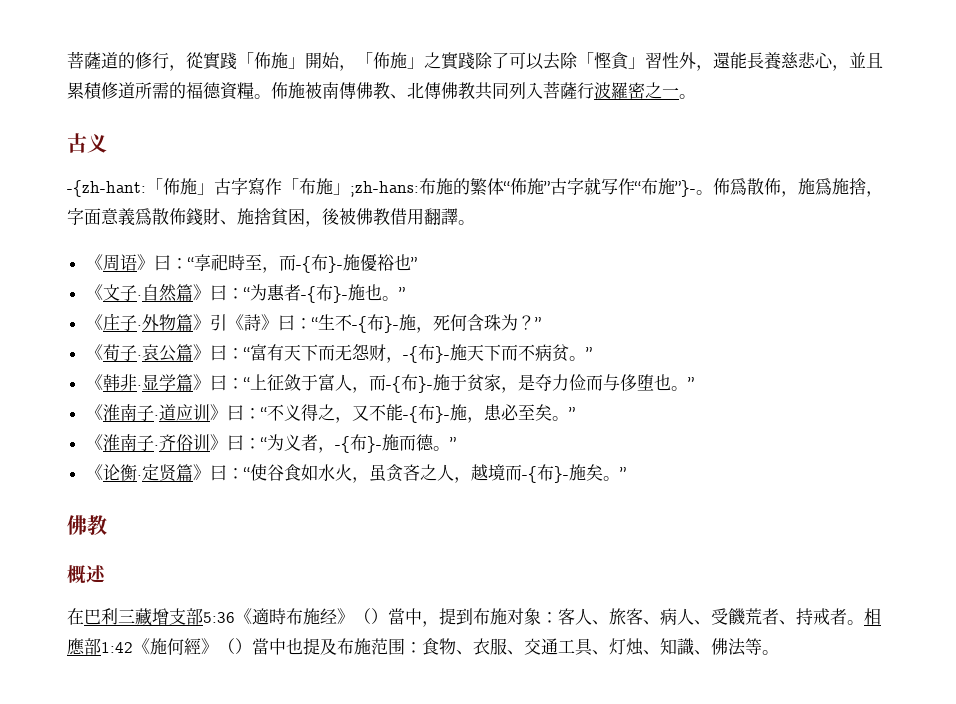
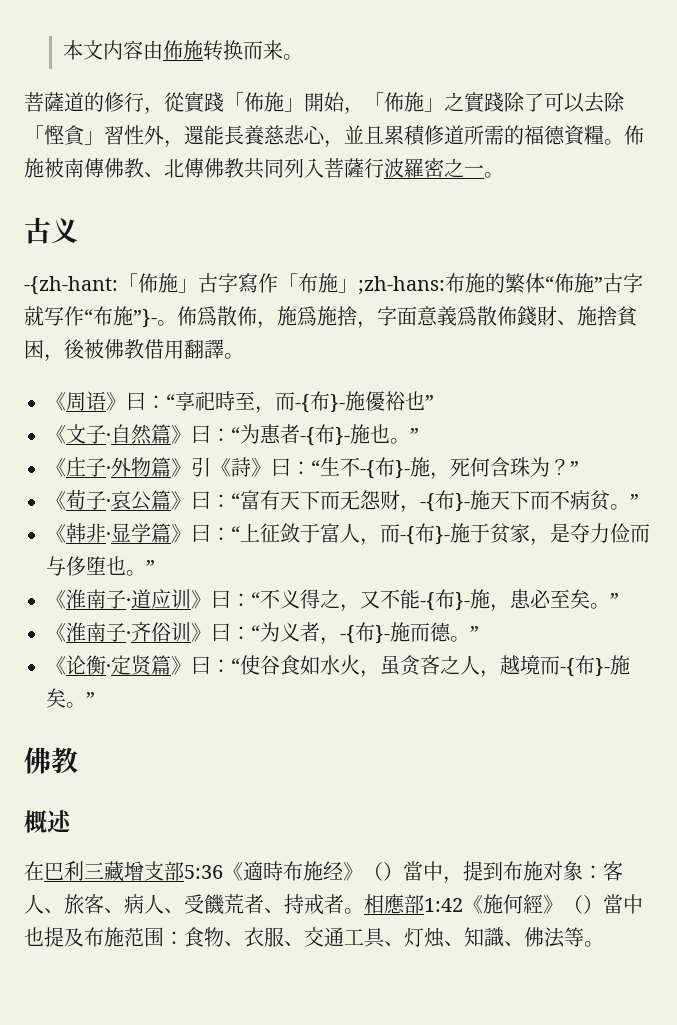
(67, 60) none -> [62,40,303,61] 本文内容由佈施转换而来。 //

